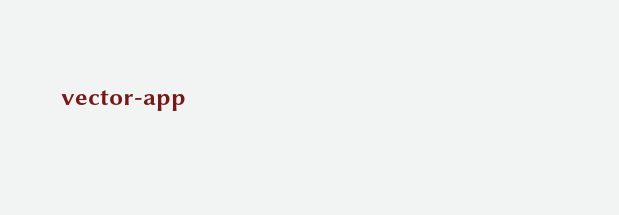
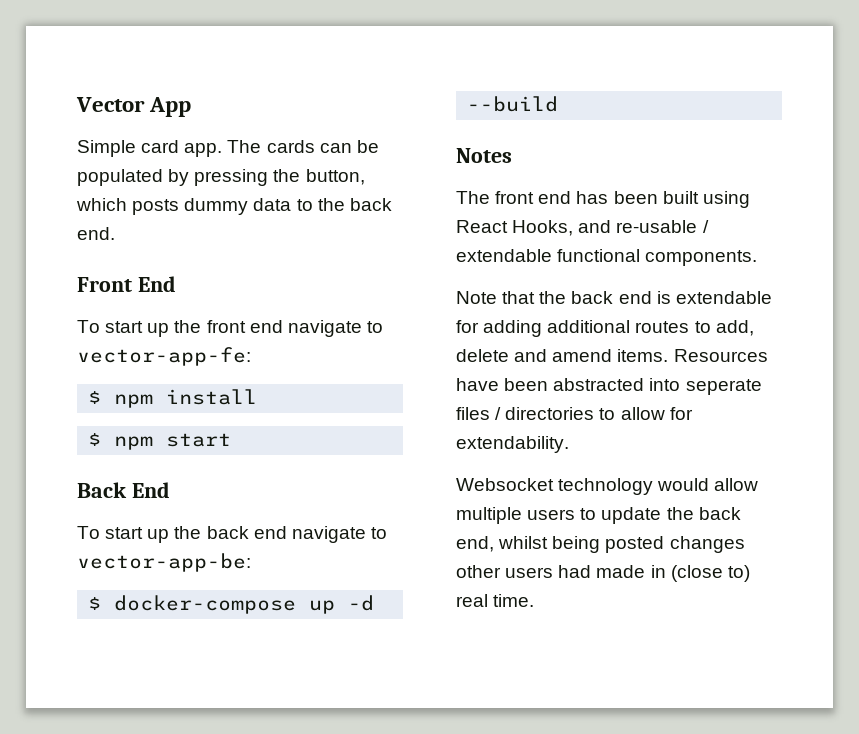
[61,90,186,111] vector-app -> [76,97,192,117] [77,140,379,157] [77,169,365,186] [76,198,392,215] [77,227,115,240] [77,276,176,292] [77,320,383,337] [77,347,251,366] [88,389,258,408] [88,433,232,450] [77,482,170,498] [77,526,387,543] [77,553,251,572] [88,595,375,614] [467,96,559,112] [456,148,512,163] [456,191,750,208] [456,220,709,236] [456,249,758,266] [456,291,772,304] [456,320,754,337] [456,349,768,362] [456,378,762,395] [456,407,693,420] [456,436,569,453] [456,478,759,495] [456,507,741,524] [456,536,745,553] [456,565,750,582] [456,594,535,607] Vector App // Simple card app. The cards can be populated by pressing the button, which posts dummy data to the back end. // Front End // To start up the front end navigate to vector-app-fe: // $ npm install // $ npm start // Back End // To start up the back end navigate to vector-app-be: // $ docker-compose up -d --build // Notes // The front end has been built using React Hooks, and re-usable / extendable functional components. // Note that the back end is extendable for adding additional routes to add, delete and amend items. Resources have been abstracted into seperate files / directories to allow for extendability. // Websocket technology would allow multiple users to update the back end, whilst being posted changes other users had made in (close to) real time.

